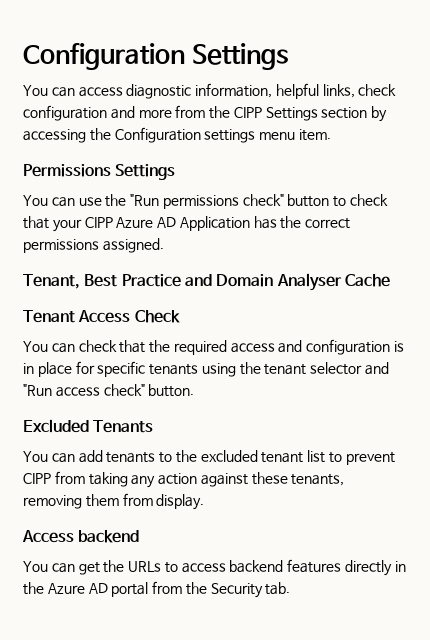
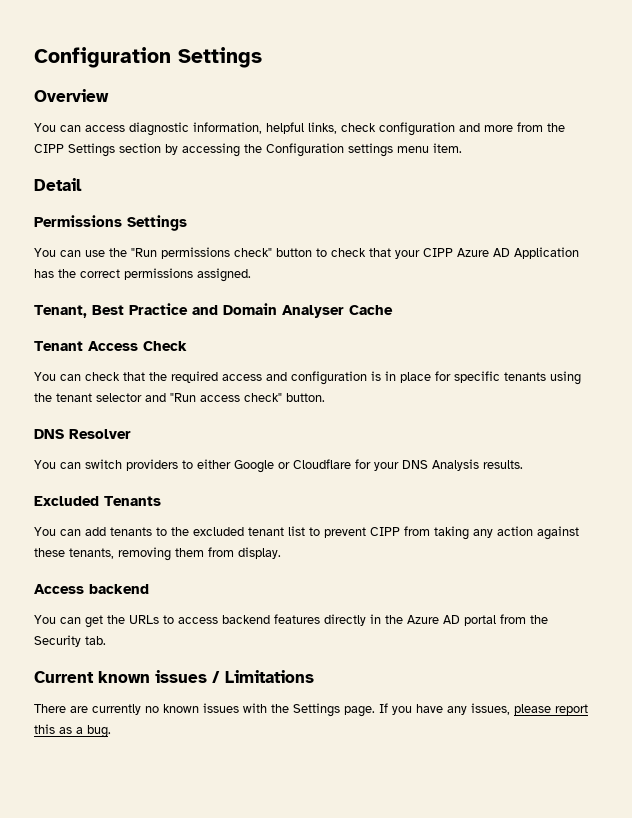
(288, 56) none -> [34,89,109,102] // Overview
(331, 135) none -> [34,178,82,191] // Detail
(195, 390) none -> [34,429,131,439] [34,459,523,473] // DNS Resolver // You can switch providers to either Google or Cloudflare for your DNS Analysis results.
(291, 588) none -> [34,670,314,683] [34,703,588,717] [34,724,111,738] // Current known issues / Limitations // There are currently no known issues with the Settings page. If you have any issues, please report this as a bug.

